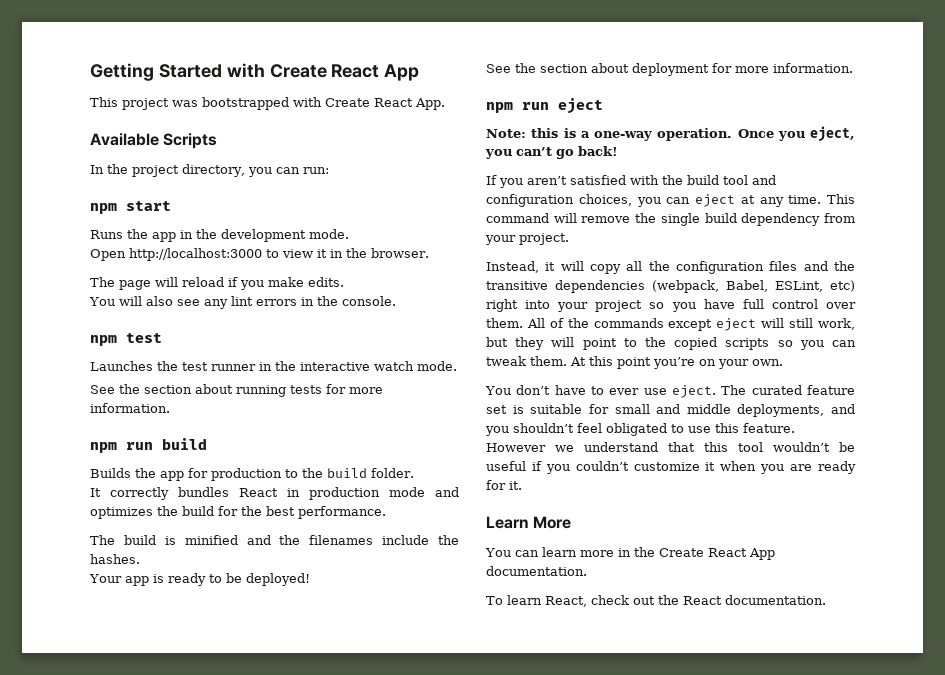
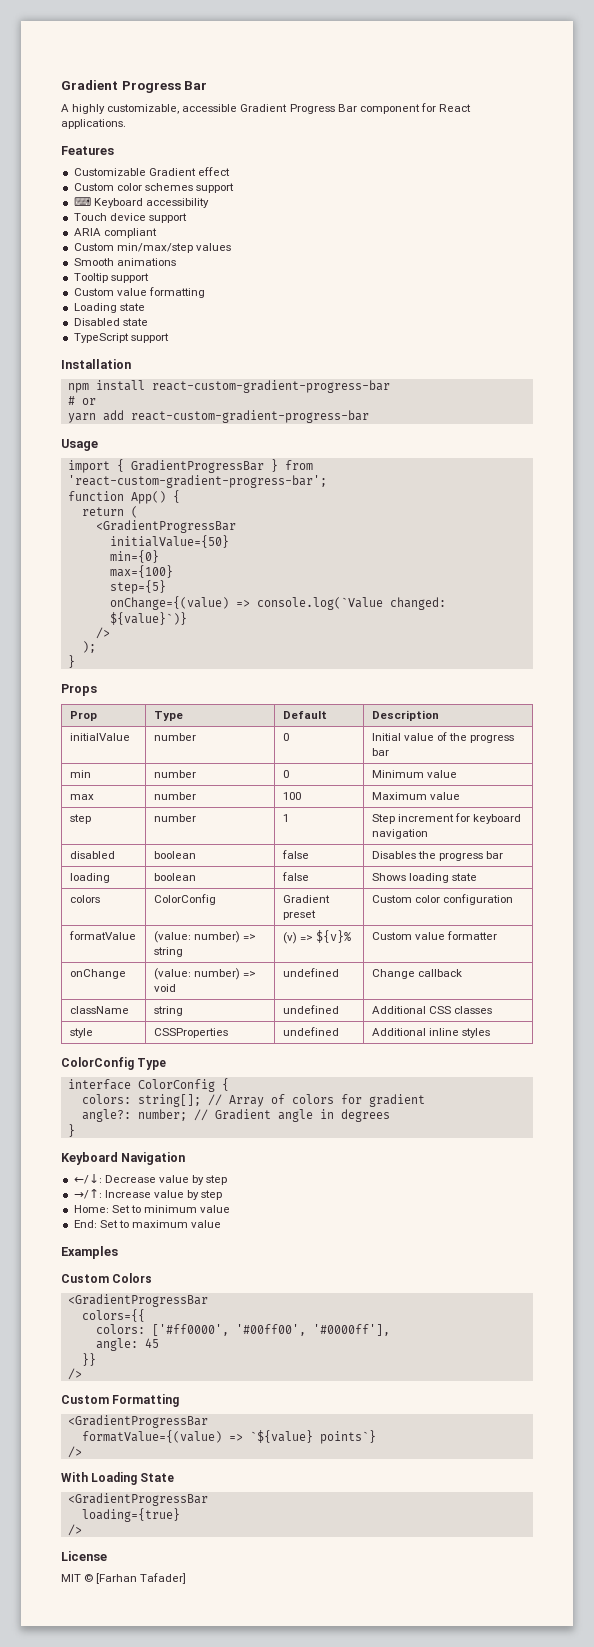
[90,63,420,81] [90,97,445,110] [90,133,218,149] [90,164,329,177] [90,201,171,214] [90,229,349,242] [90,248,429,261] [90,277,344,290] [89,296,396,309] [90,333,162,346] [90,361,457,371] [90,384,383,397] [90,403,170,413] [90,438,207,453] [90,468,414,481] [90,487,459,500] [90,506,386,519] [90,535,459,545] [90,554,140,564] [89,573,310,586] [486,63,853,76] [486,98,603,114] [486,126,855,142] [485,146,618,159] [486,175,776,188] [486,194,855,207] [486,213,855,226] [485,233,569,245] [486,261,855,274] [486,280,855,293] [486,299,856,312] [486,318,855,331] [486,337,856,350] [486,356,783,369] [485,385,855,398] [486,404,855,417] [485,423,795,436] [486,442,855,452] [486,461,856,474] [486,480,522,490] [486,516,572,529] [485,547,775,560] [486,566,587,576] [486,595,826,607] Getting Started with Create React App // This project was bootstrapped with Create React App. // Available Scripts // In the project directory, you can run: // npm start // Runs the app in the development mode. // Open http://localhost:3000 to view it in the browser. // The page will reload if you make edits. // You will also see any lint errors in the console. // npm test // Launches the test runner in the interactive watch mode. // See the section about running tests for more information. // npm run build // Builds the app for production to the build folder. // It correctly bundles React in production mode and optimizes the build for the best performance. // The build is minified and the filenames include the hashes. // Your app is ready to be deployed! // See the section about deployment for more information. // npm run eject // Note: this is a one-way operation. Once you eject, you can’t go back! // If you aren’t satisfied with the build tool and configuration choices, you can eject at any time. This command will remove the single build dependency from your project. // Instead, it will copy all the configuration files and the transitive dependencies (webpack, Babel, ESLint, etc) right into your project so you have full control over them. All of the commands except eject will still work, but they will point to the copied scripts so you can tweak them. At this point you’re on your own. // You don’t have to ever use eject. The curated feature set is suitable for small and middle deployments, and you shouldn’t feel obligated to use this feature. However we understand that this tool wouldn’t be useful if you couldn’t customize it when you are ready for it. // Learn More // You can learn more in the Create React App documentation. // To learn React, check out the React documentation. -> [61,80,208,93] [61,103,471,114] [61,119,126,129] [61,146,114,155] [73,167,230,176] [73,183,234,193] [73,197,209,208] [73,213,187,223] [73,228,157,238] [73,243,231,253] [73,258,176,266] [73,273,149,283] [73,287,205,298] [73,303,145,313] [73,318,148,326] [73,333,169,343] [61,359,131,369] [67,380,390,393] [67,396,96,405] [67,410,369,423] [61,439,98,451] [67,459,313,473] [67,475,327,488] [67,490,180,504] [81,506,138,518] [95,520,236,533] [109,535,229,548] [109,550,159,563] [109,565,173,578] [109,580,166,594] [109,596,446,610] [109,612,187,625] [95,627,110,639] [81,641,96,653] [67,655,75,668] [61,684,97,696] [69,711,97,721] [153,711,183,721] [282,711,327,719] [371,710,439,721] [69,733,130,741] [153,733,196,741] [282,733,289,741] [371,732,515,743] [371,748,389,756] [69,770,91,778] [153,770,196,778] [282,770,289,778] [371,770,458,778] [69,794,94,800] [153,792,196,800] [282,792,301,800] [371,792,461,800] [69,814,91,824] [153,814,196,822] [282,814,289,822] [371,813,522,824] [371,829,428,839] [69,851,115,859] [153,851,196,859] [281,850,309,859] [371,851,504,861] [69,873,110,883] [153,873,196,881] [281,872,309,881] [371,873,478,883] [69,895,100,903] [153,894,216,905] [282,895,330,903] [282,910,316,920] [371,894,514,905] [68,931,136,940] [153,931,257,943] [153,947,183,957] [282,930,352,944] [371,931,498,940] [69,969,126,979] [153,968,257,980] [153,984,176,992] [282,968,339,977] [371,969,463,979] [69,1006,129,1014] [153,1006,183,1016] [282,1005,339,1014] [371,1006,493,1014] [69,1028,93,1038] [153,1028,228,1038] [282,1027,339,1036] [371,1028,491,1038] [61,1057,167,1070] [67,1078,229,1092] [81,1094,425,1107] [81,1109,390,1122] [67,1124,75,1137] [61,1152,186,1165] [73,1174,228,1185] [73,1189,223,1200] [73,1205,231,1213] [73,1220,222,1228] [61,1246,118,1259] [61,1273,153,1283] [67,1294,208,1307] [81,1309,145,1322] [95,1324,390,1336] [95,1338,159,1351] [81,1353,96,1366] [67,1368,82,1380] [61,1394,180,1407] [67,1415,208,1428] [81,1430,376,1444] [67,1446,82,1458] [61,1472,175,1485] [67,1493,208,1506] [81,1508,180,1522] [67,1524,82,1536] [61,1551,107,1561] [61,1573,187,1584] Gradient Progress Bar // A highly customizable, accessible Gradient Progress Bar component for React applications. // Features // Customizable Gradient effect // Custom color schemes support // ⌨ Keyboard accessibility // Touch device support // ARIA compliant // Custom min/max/step values // Smooth animations // Tooltip support // Custom value formatting // Loading state // Disabled state // TypeScript support // Installation // npm install react-custom-gradient-progress-bar // # or // yarn add react-custom-gradient-progress-bar // Usage // import { GradientProgressBar } from 'react-custom-gradient-progress-bar'; // function App() { // return ( // <GradientProgressBar // initialValue={50} // min={0} // max={100} // step={5} // onChange={(value) => console.log(`Value changed: ${value}`)} // /> // ); // } // Props // Prop | Type | Default | Description // initialValue | number | 0 | Initial value of the progress bar // min | number | 0 | Minimum value // max | number | 100 | Maximum value // step | number | 1 | Step increment for keyboard navigation // disabled | boolean | false | Disables the progress bar // loading | boolean | false | Shows loading state // colors | ColorConfig | Gradient preset | Custom color configuration // formatValue | (value: number) => string | (v) => ${v}% | Custom value formatter // onChange | (value: number) => void | undefined | Change callback // className | string | undefined | Additional CSS classes // style | CSSProperties | undefined | Additional inline styles // ColorConfig Type // interface ColorConfig { // colors: string[]; // Array of colors for gradient // angle?: number; // Gradient angle in degrees // } // Keyboard Navigation // ←/↓: Decrease value by step // →/↑: Increase value by step // Home: Set to minimum value // End: Set to maximum value // Examples // Custom Colors // <GradientProgressBar // colors={{ // colors: ['#ff0000', '#00ff00', '#0000ff'], // angle: 45 // }} // /> // Custom Formatting // <GradientProgressBar // formatValue={(value) => `${value} points`} // /> // With Loading State // <GradientProgressBar // loading={true} // /> // License // MIT © [Farhan Tafader]

